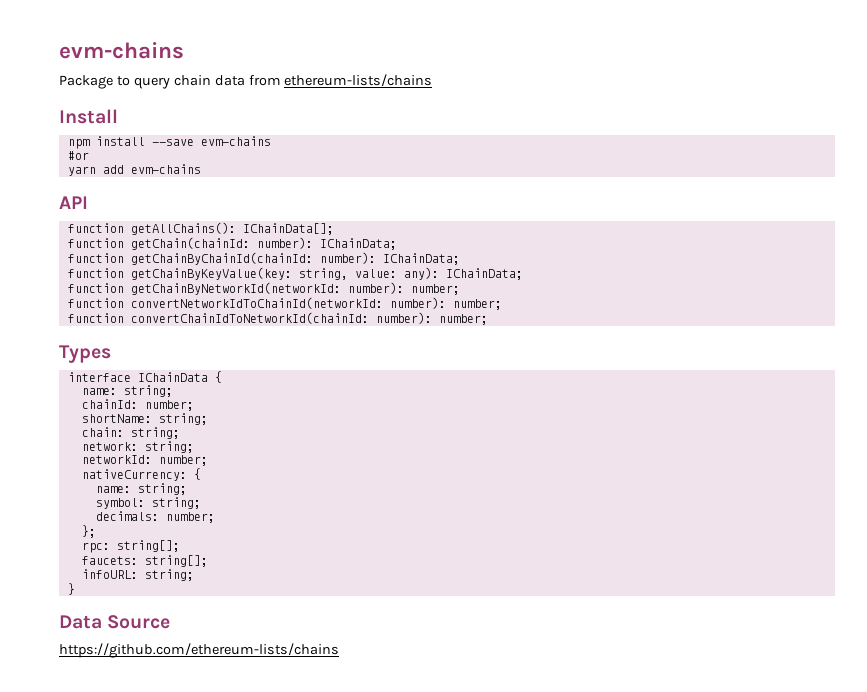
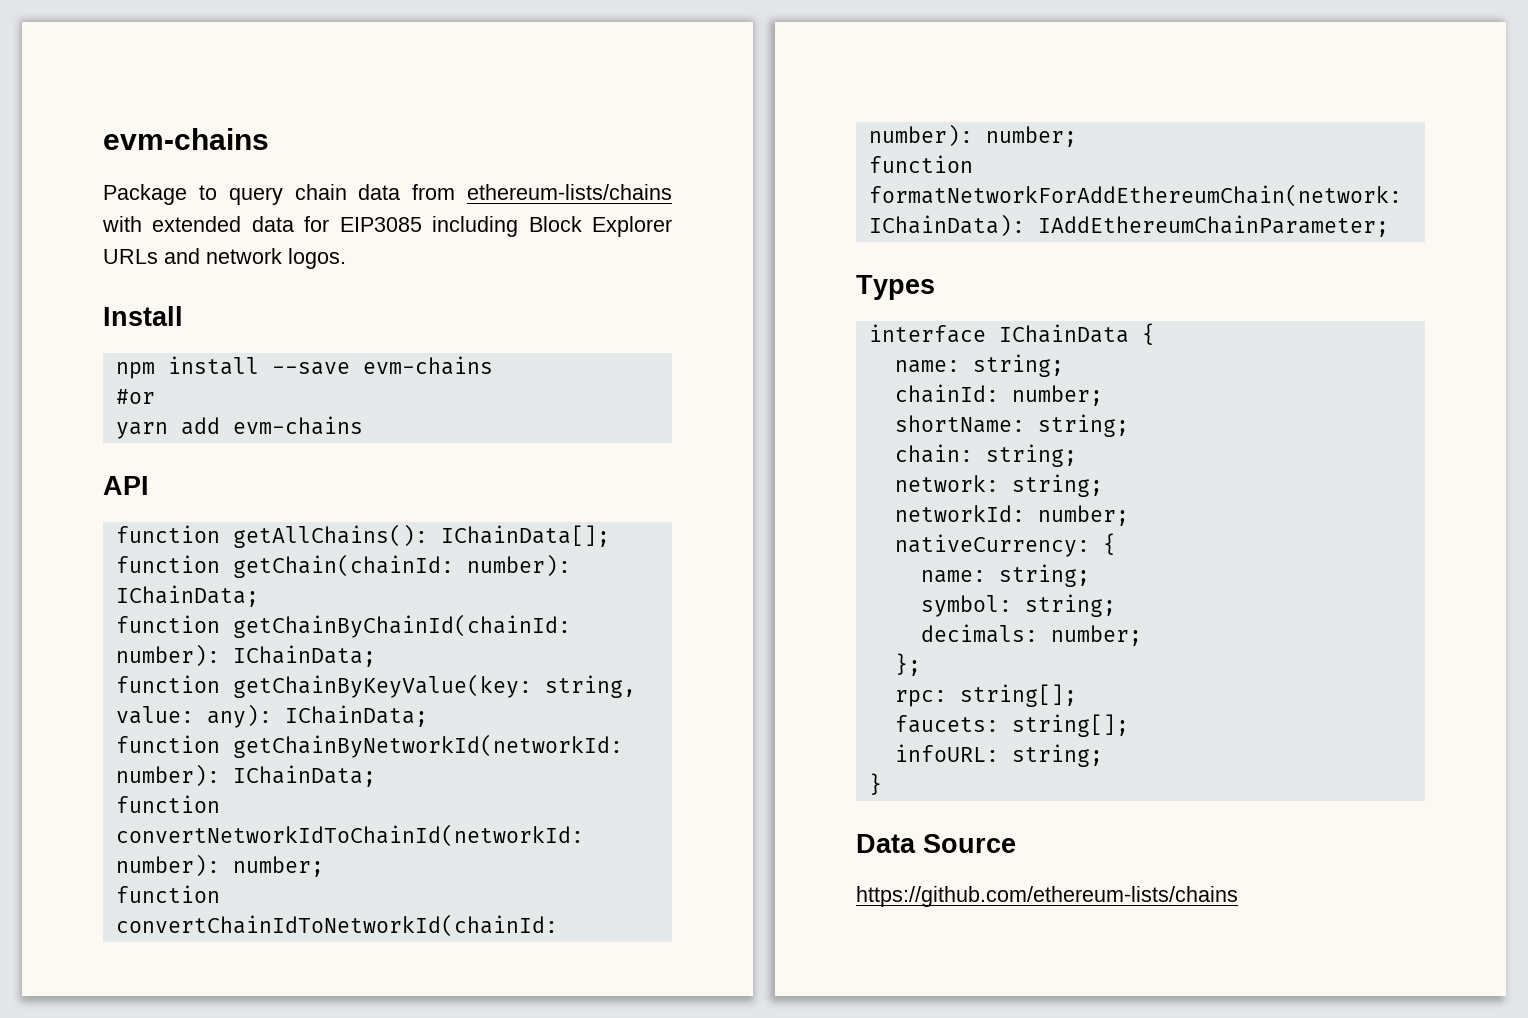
(433, 80) none -> [102,216,672,237] [103,248,346,269] with extended data for EIP3085 including Block Explorer URLs and network logos.
[410,284,460,295] number; -> [232,765,376,787] IChainData;
(488, 319) none -> [868,155,973,173] [868,184,1402,207] [868,214,1389,237] // function formatNetworkForAddEthereumChain(network: IChainData): IAddEthereumChainParameter;

